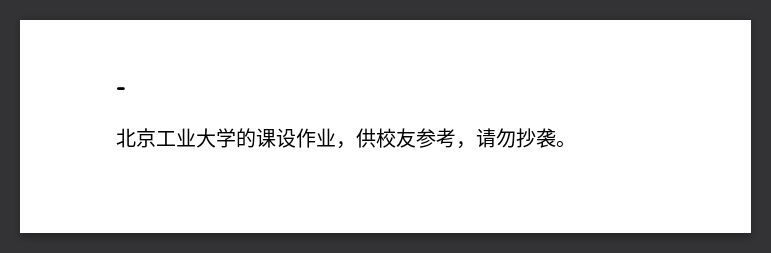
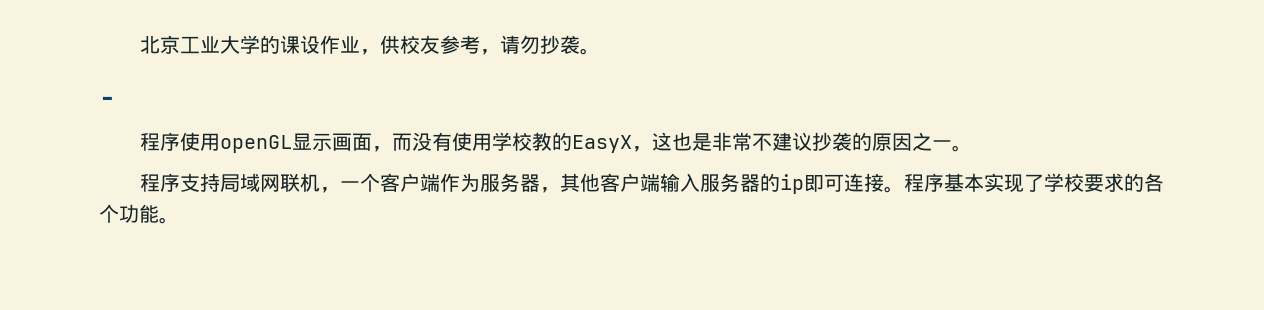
[116,87,126,96] - // -> (139, 44) none
(576, 144) none -> [99,96,116,108] [139,132,972,153] [139,173,1164,194] [99,204,179,224] // - // 程序使用openGL显示画面，而没有使用学校教的EasyX，这也是非常不建议抄袭的原因之一。 // 程序支持局域网联机，一个客户端作为服务器，其他客户端输入服务器的ip即可连接。程序基本实现了学校要求的各个功能。

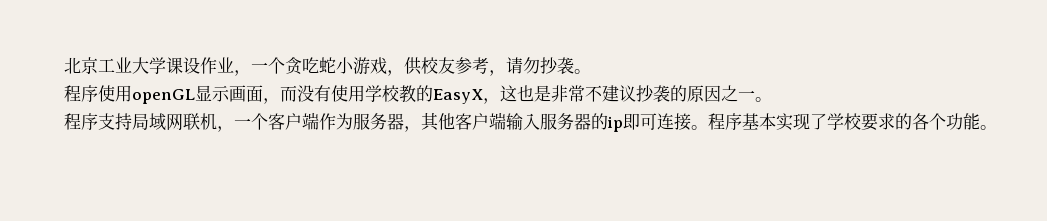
[259,35,280,54] 的 -> (167, 65) none
(380, 52) none -> [251,57,405,76] 一个贪吃蛇小游戏，
[99,96,116,108] // - -> (592, 71) none

